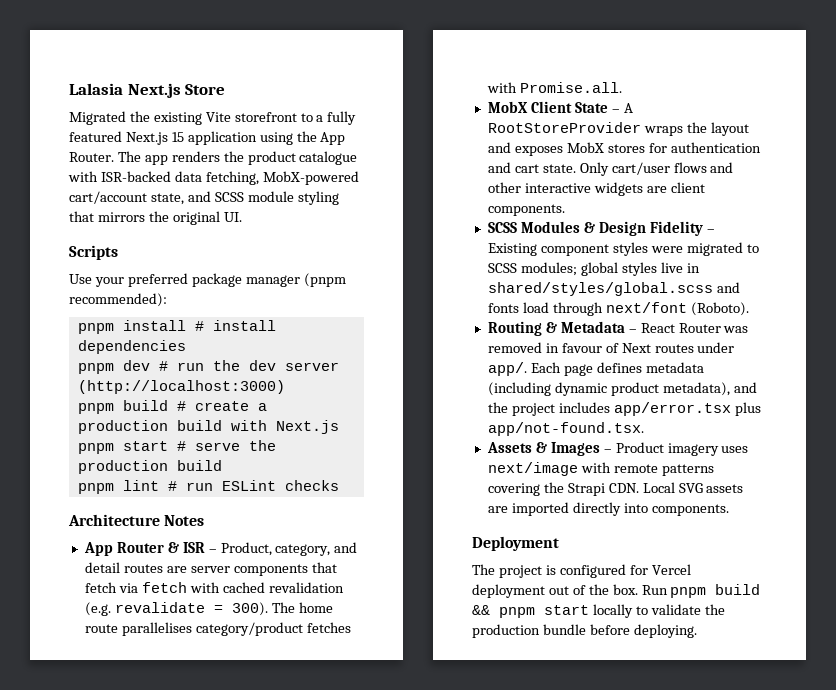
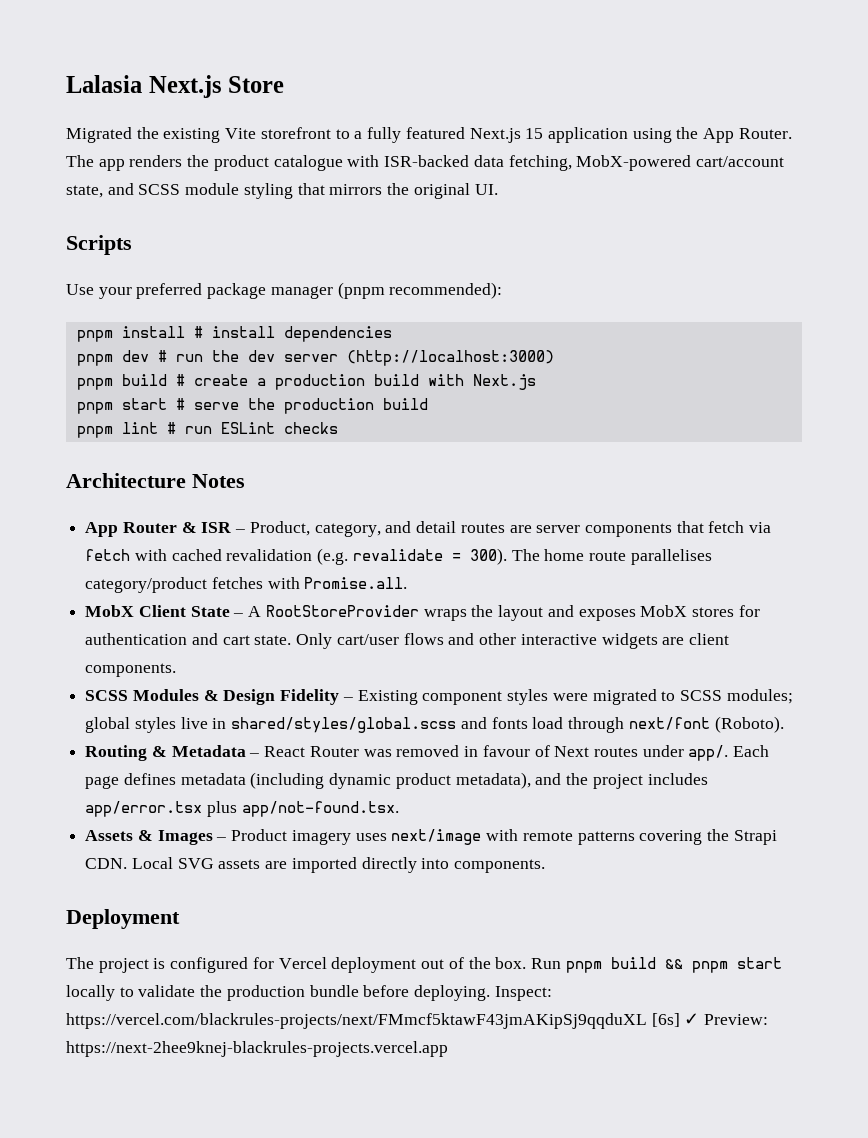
(697, 631) none -> [494,986,552,1001] [66,1013,769,1029] [66,1041,448,1057] Inspect: https://vercel.com/blackrules-projects/next/FMmcf5ktawF43jmAKipSj9qqduXL [6s] ✓ Preview: https://next-2hee9knej-blackrules-projects.vercel.app

